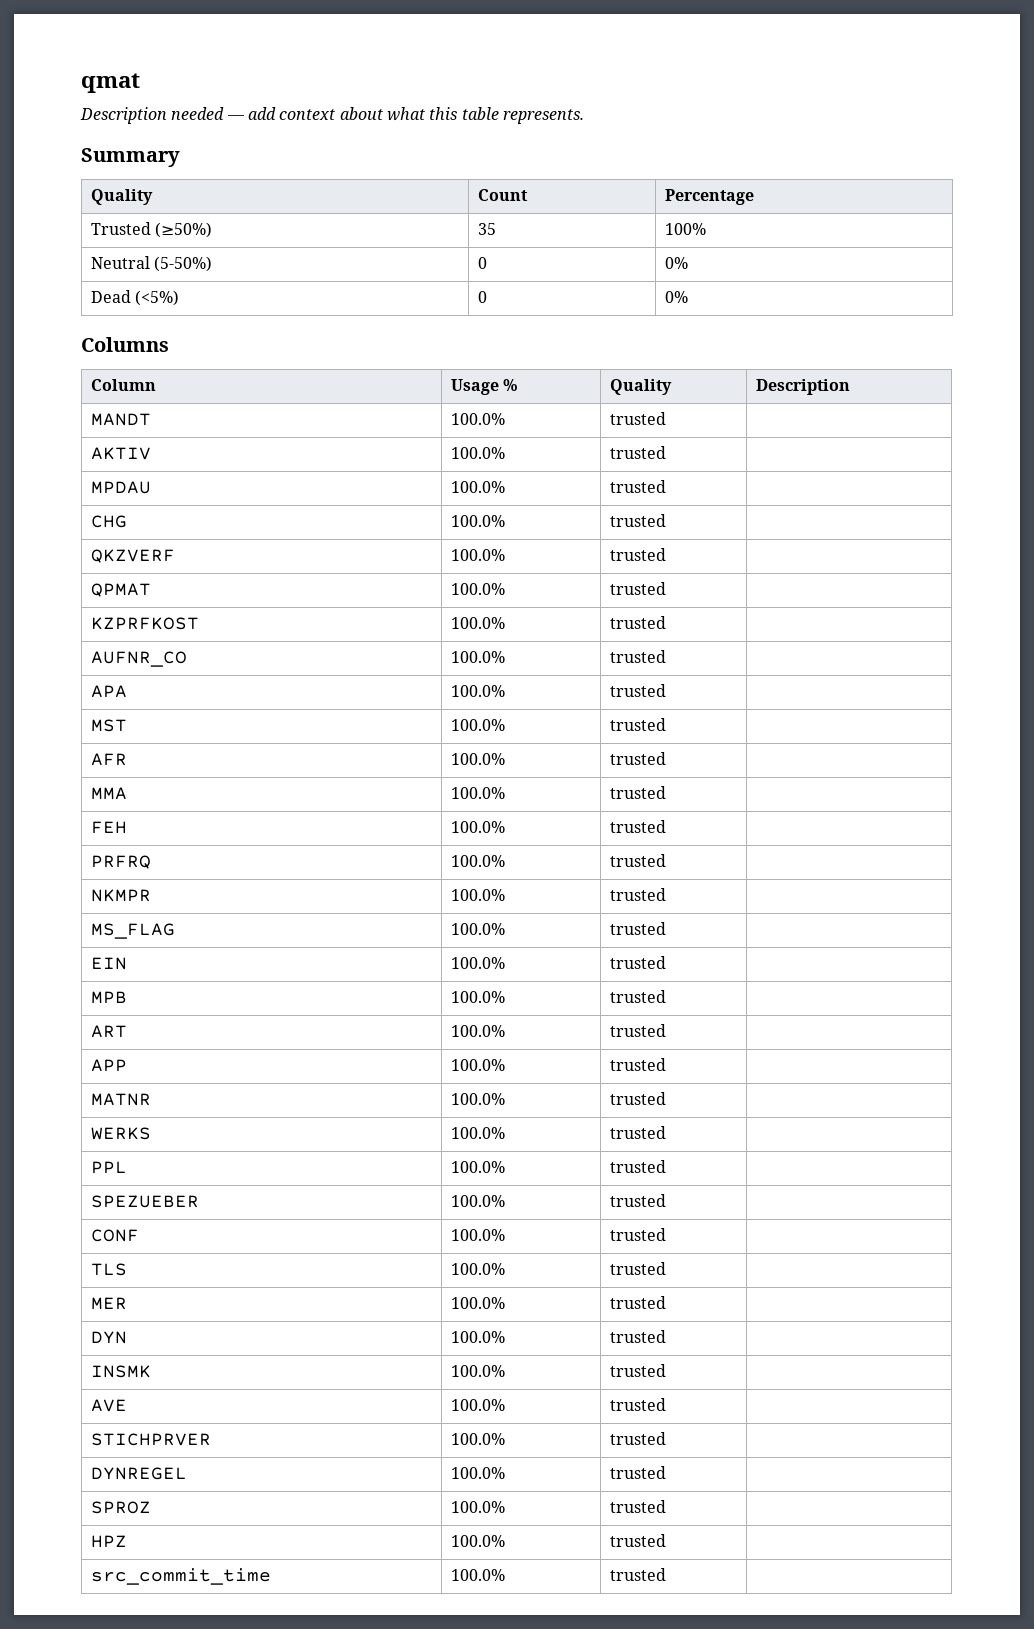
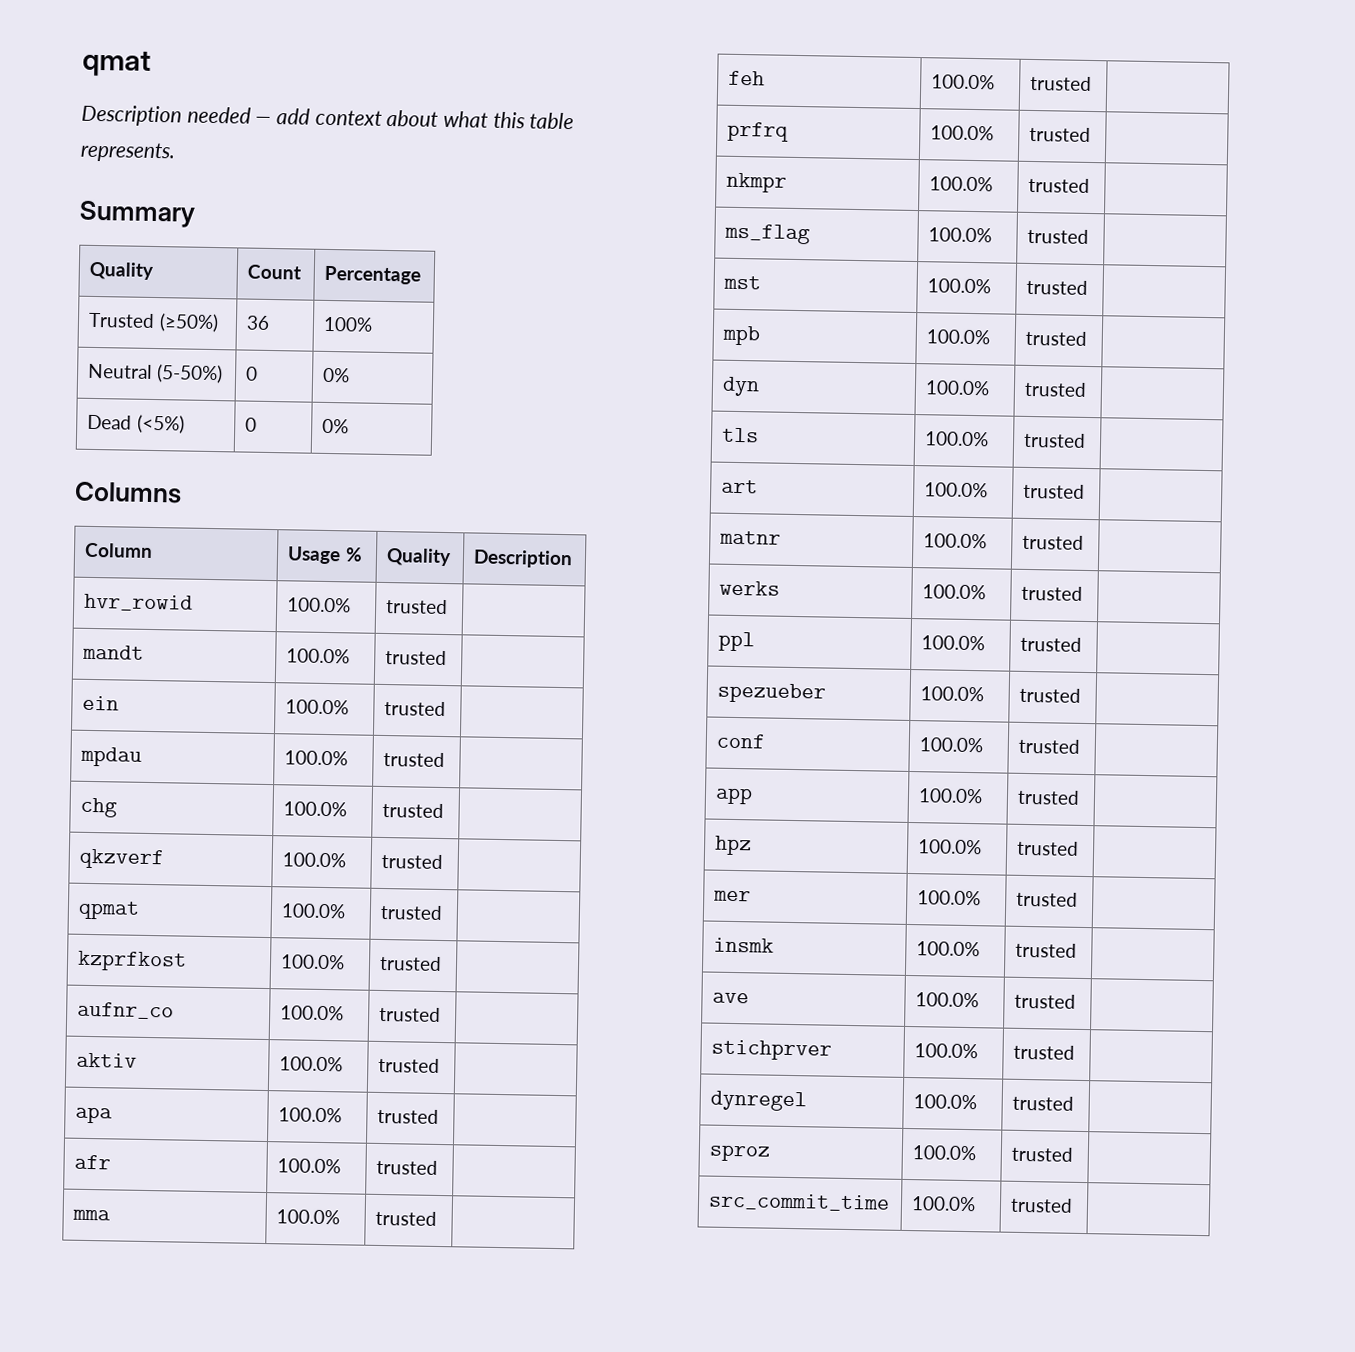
[477,223,496,235] 35 -> [246,315,271,330] 36
[90,413,151,426] [450,413,505,425] [609,412,666,425] [90,447,151,460] [450,447,505,459] [609,446,666,459] [90,481,151,494] [450,481,505,493] [609,480,666,493] [90,515,127,528] [450,515,505,527] [609,514,666,527] [90,549,175,563] [450,549,505,561] [609,548,666,561] [90,583,151,597] [450,583,505,595] [609,582,666,595] [90,617,199,630] [450,617,505,629] [609,616,666,629] [90,651,187,667] [450,651,505,663] [609,650,666,663] [90,685,127,698] [450,685,505,697] [609,684,666,697] [90,719,127,732] [450,719,505,731] [609,718,666,731] [90,753,127,766] [450,753,505,765] [609,752,666,765] [90,787,127,800] [450,787,505,799] [609,786,666,799] [90,821,127,834] [450,821,505,833] [609,820,666,833] [90,855,151,869] [450,855,505,867] [609,854,666,867] [90,889,151,902] [450,889,505,901] [609,888,666,901] [90,923,175,939] [450,923,505,935] [609,922,666,935] [90,957,127,970] [450,957,505,969] [609,956,666,969] [90,991,127,1004] [450,991,505,1003] [609,990,666,1003] [90,1025,127,1038] [450,1025,505,1037] [609,1024,666,1037] [90,1059,127,1072] [450,1059,505,1071] [609,1058,666,1071] [90,1093,151,1106] [450,1093,505,1105] [609,1092,666,1105] [90,1127,151,1140] [450,1127,505,1139] [609,1126,666,1139] [90,1161,127,1174] [450,1161,505,1173] [609,1160,666,1173] [90,1195,199,1208] [450,1195,505,1207] [609,1194,666,1207] [90,1229,139,1242] [450,1229,505,1241] [609,1228,666,1241] [90,1263,127,1276] [450,1263,505,1275] [609,1262,666,1275] [90,1297,127,1310] [450,1297,505,1309] [609,1296,666,1309] [90,1331,127,1344] [450,1331,505,1343] [609,1330,666,1343] [90,1365,151,1378] [450,1365,505,1377] [609,1364,666,1377] [90,1399,127,1412] [450,1399,505,1411] [609,1398,666,1411] [90,1433,211,1446] [450,1433,505,1445] [609,1432,666,1445] [90,1467,187,1480] [450,1467,505,1479] [609,1466,666,1479] [90,1501,151,1514] [450,1501,505,1513] [609,1500,666,1513] [90,1535,127,1548] MANDT | 100.0% | trusted | // AKTIV | 100.0% | trusted | // MPDAU | 100.0% | trusted | // CHG | 100.0% | trusted | // QKZVERF | 100.0% | trusted | // QPMAT | 100.0% | trusted | // KZPRFKOST | 100.0% | trusted | // AUFNR_CO | 100.0% | trusted | // APA | 100.0% | trusted | // MST | 100.0% | trusted | // AFR | 100.0% | trusted | // MMA | 100.0% | trusted | // FEH | 100.0% | trusted | // PRFRQ | 100.0% | trusted | // NKMPR | 100.0% | trusted | // MS_FLAG | 100.0% | trusted | // EIN | 100.0% | trusted | // MPB | 100.0% | trusted | // ART | 100.0% | trusted | // APP | 100.0% | trusted | // MATNR | 100.0% | trusted | // WERKS | 100.0% | trusted | // PPL | 100.0% | trusted | // SPEZUEBER | 100.0% | trusted | // CONF | 100.0% | trusted | // TLS | 100.0% | trusted | // MER | 100.0% | trusted | // DYN | 100.0% | trusted | // INSMK | 100.0% | trusted | // AVE | 100.0% | trusted | // STICHPRVER | 100.0% | trusted | // DYNREGEL | 100.0% | trusted | // SPROZ | 100.0% | trusted | // HPZ -> [84,593,194,612] [287,597,352,613] [386,599,449,615] [82,644,145,660] [286,648,351,664] [385,650,448,666] [82,695,120,711] [285,699,350,715] [384,700,447,717] [80,746,143,767] [284,750,349,766] [383,751,446,768] [80,797,118,818] [283,801,348,817] [382,802,445,819] [79,848,165,870] [282,852,347,868] [381,853,444,870] [78,900,141,920] [281,903,347,919] [380,904,444,921] [77,950,188,972] [280,954,346,970] [379,955,443,972] [77,1001,175,1020] [280,1005,345,1021] [379,1006,442,1023] [76,1052,138,1068] [279,1056,344,1072] [378,1057,441,1073] [75,1106,114,1124] [278,1107,343,1123] [377,1108,440,1124] [74,1154,112,1170] [277,1158,342,1174] [376,1159,439,1175] [72,1209,112,1221] [276,1209,341,1225] [375,1210,438,1226] [728,70,766,86] [931,74,996,90] [1030,75,1093,92] [727,121,790,142] [930,125,995,141] [1029,126,1092,142] [726,172,788,193] [929,176,994,192] [1028,177,1091,193] [724,223,811,245] [928,227,993,243] [1027,228,1090,244] [723,275,762,290] [927,278,992,294] [1026,279,1089,295] [722,325,761,346] [926,329,991,345] [1025,330,1088,346] [722,376,761,397] [925,380,991,396] [1024,381,1088,397] [722,427,760,443] [924,431,990,447] [1023,432,1087,448] [721,479,759,494] [924,482,989,498] [1023,483,1086,499] [719,530,782,545] [923,533,988,549] [1022,534,1085,550] [719,580,781,596] [922,584,987,600] [1021,585,1084,601] [718,631,756,652] [921,635,986,651] [1020,636,1083,652] [717,682,827,704] [920,686,985,702] [1019,687,1082,703] [716,733,767,749] [919,737,984,753] [1018,738,1081,754] [715,787,754,805] [918,788,984,804] [1017,789,1081,805] [714,835,753,856] [918,839,983,855] [1016,840,1080,856] [713,890,752,902] [917,890,982,906] [1016,891,1079,907] [713,937,775,953] [916,941,981,957] [1015,942,1078,958] [712,992,750,1004] [915,992,980,1008] [1014,993,1077,1009] [711,1039,833,1061] [914,1043,979,1059] [1013,1044,1076,1060] [710,1090,808,1112] [913,1094,978,1110] [1012,1095,1075,1111] [709,1144,771,1162] hvr_rowid | 100.0% | trusted | // mandt | 100.0% | trusted | // ein | 100.0% | trusted | // mpdau | 100.0% | trusted | // chg | 100.0% | trusted | // qkzverf | 100.0% | trusted | // qpmat | 100.0% | trusted | // kzprfkost | 100.0% | trusted | // aufnr_co | 100.0% | trusted | // aktiv | 100.0% | trusted | // apa | 100.0% | trusted | // afr | 100.0% | trusted | // mma | 100.0% | trusted | // feh | 100.0% | trusted | // prfrq | 100.0% | trusted | // nkmpr | 100.0% | trusted | // ms_flag | 100.0% | trusted | // mst | 100.0% | trusted | // mpb | 100.0% | trusted | // dyn | 100.0% | trusted | // tls | 100.0% | trusted | // art | 100.0% | trusted | // matnr | 100.0% | trusted | // werks | 100.0% | trusted | // ppl | 100.0% | trusted | // spezueber | 100.0% | trusted | // conf | 100.0% | trusted | // app | 100.0% | trusted | // hpz | 100.0% | trusted | // mer | 100.0% | trusted | // insmk | 100.0% | trusted | // ave | 100.0% | trusted | // stichprver | 100.0% | trusted | // dynregel | 100.0% | trusted | // sproz

